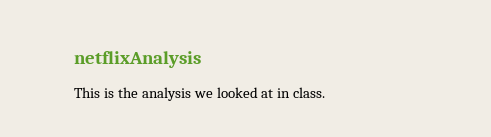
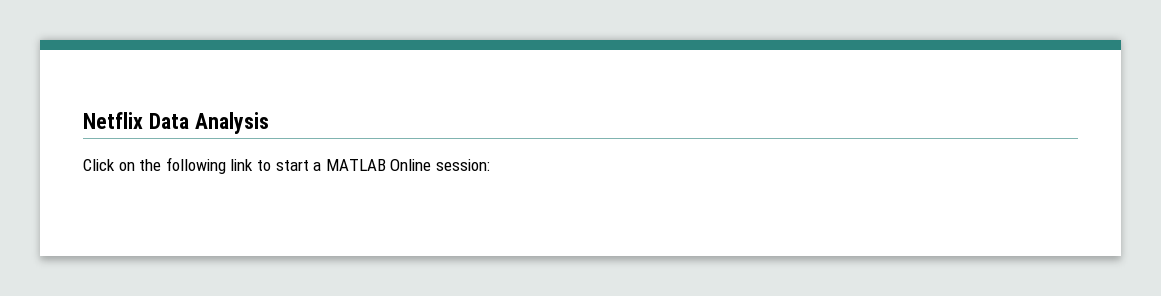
[74,51,201,68] [74,87,326,101] netflixAnalysis // This is the analysis we looked at in class. -> [83,112,269,134] [83,157,490,174] Netflix Data Analysis // Click on the following link to start a MATLAB Online session:

